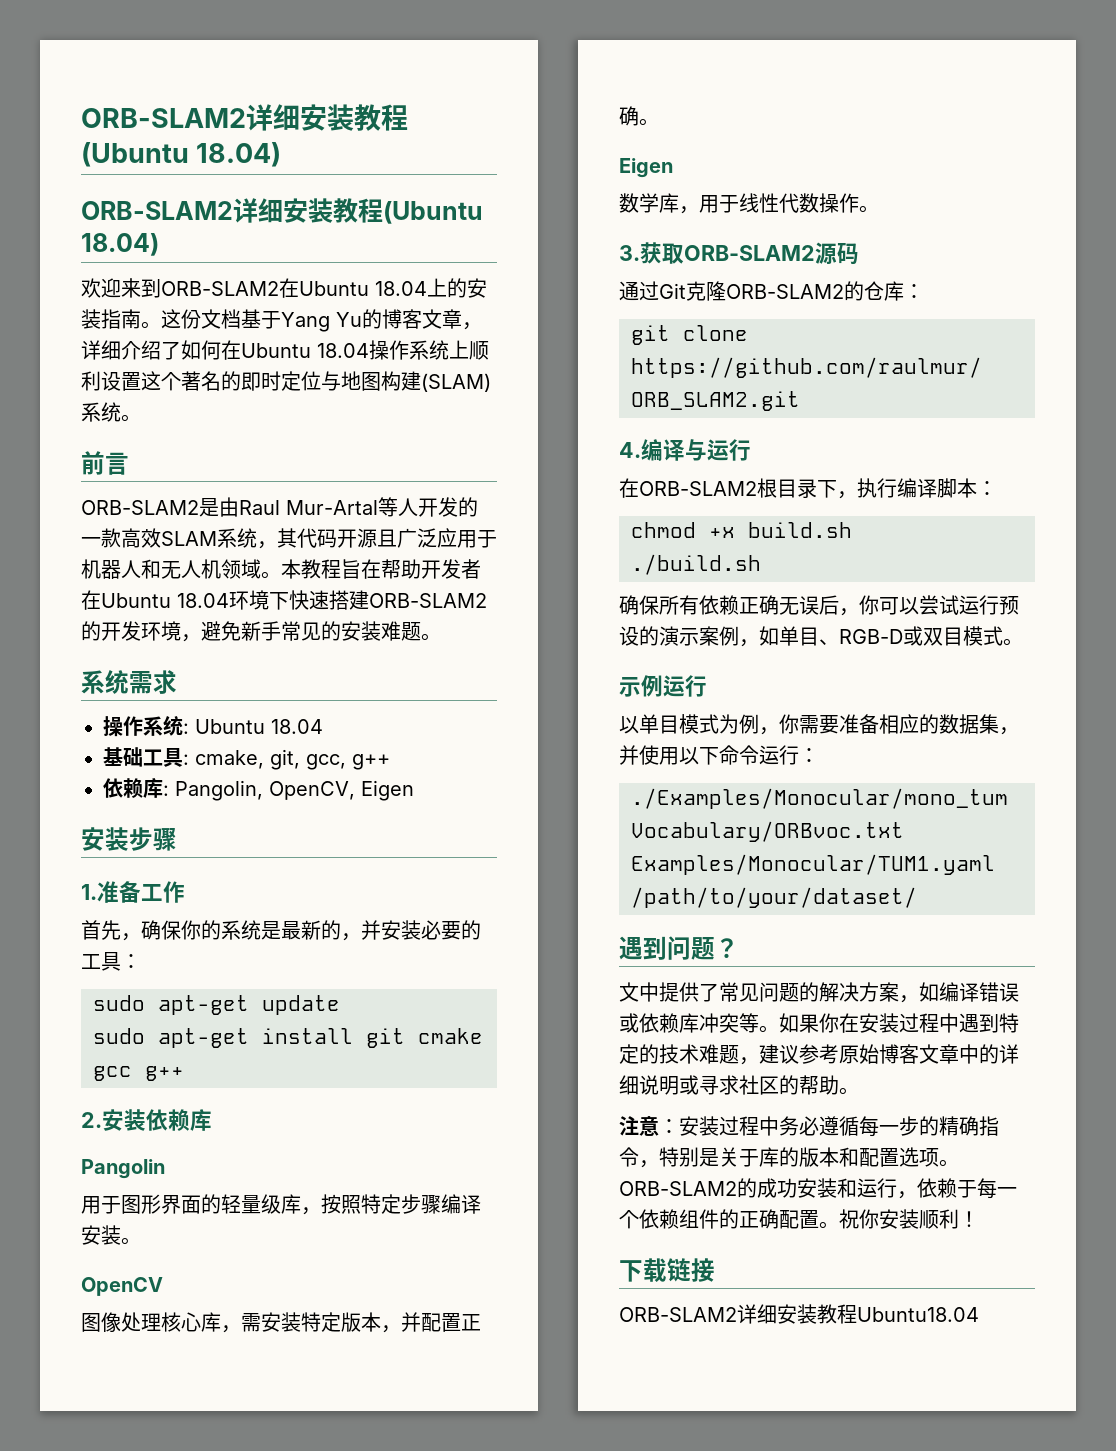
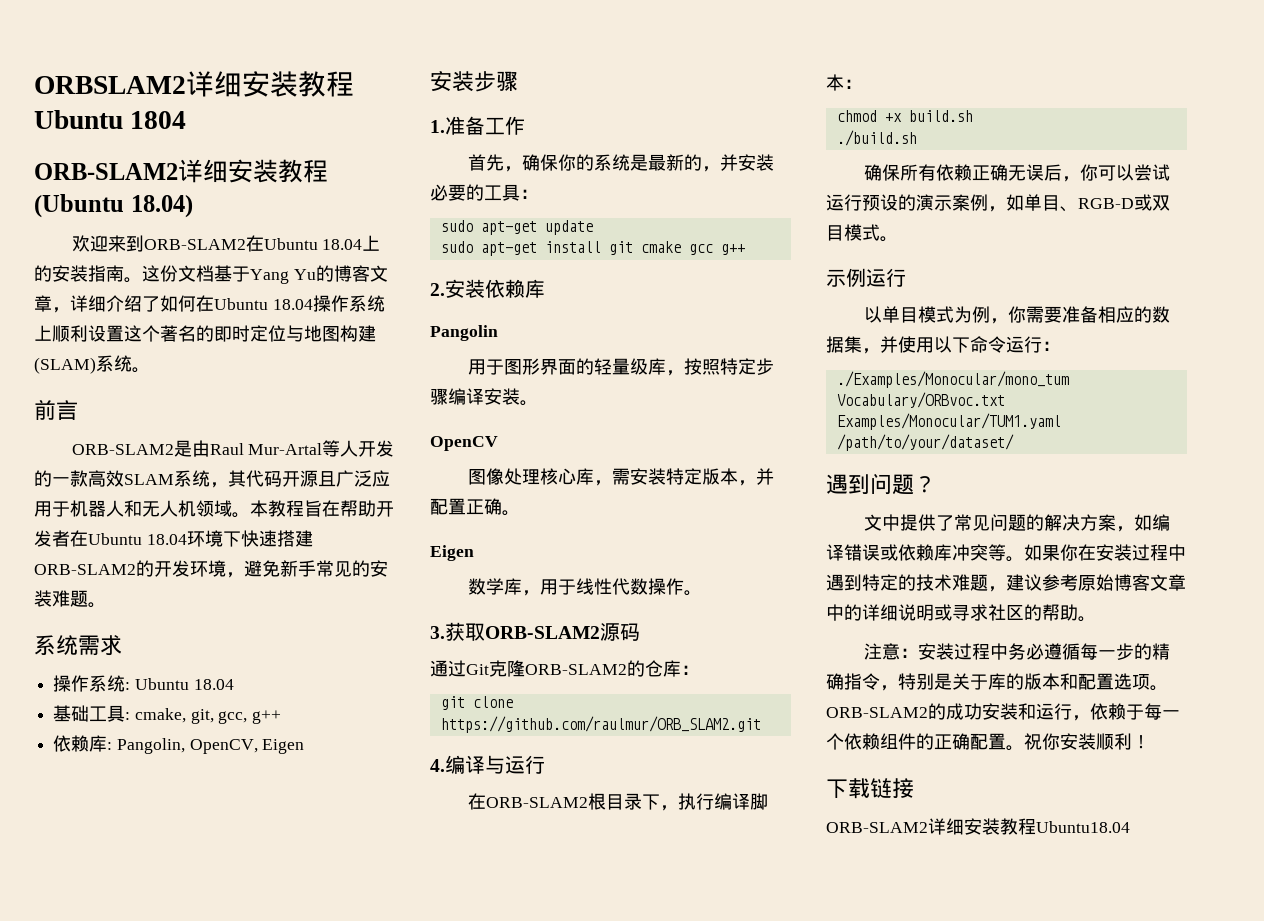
[81,104,408,131] [81,142,282,167] ORB-SLAM2详细安装教程(Ubuntu 18.04) -> [34,71,354,97] [34,110,187,129] ORBSLAM2详细安装教程Ubuntu 1804

